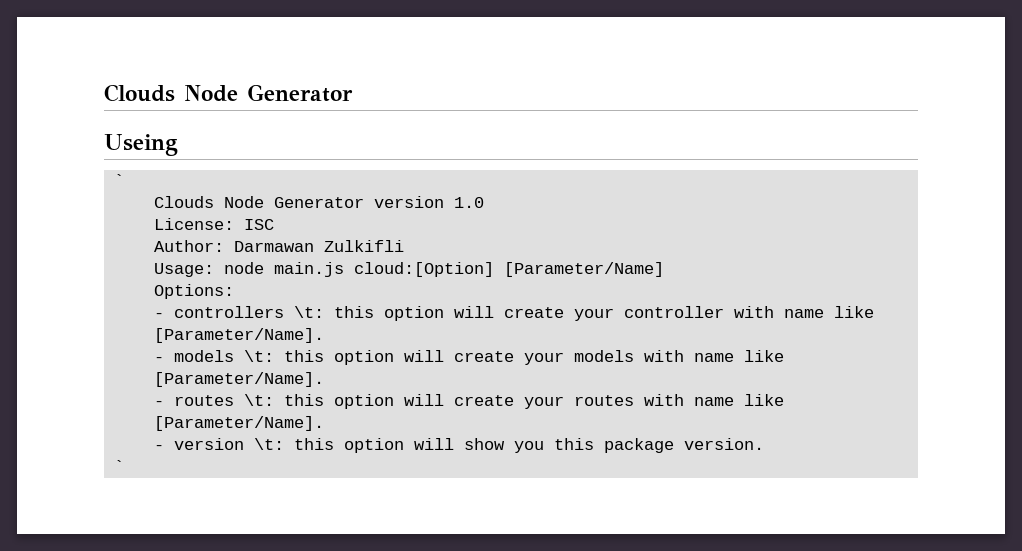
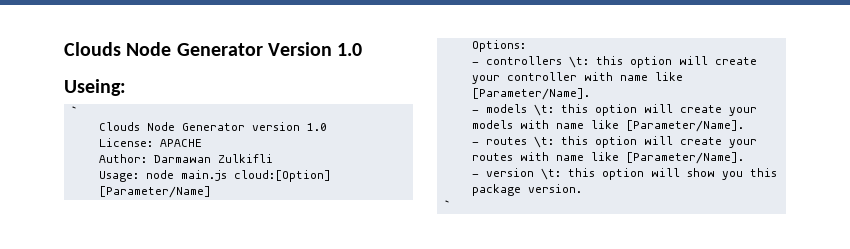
[104,84,353,102] [104,134,178,156] Clouds Node Generator // Useing -> [64,42,363,56] [64,79,126,96] Clouds Node Generator Version 1.0 // Useing:
[243,219,274,230] ISC -> [160,139,203,147] APACHE

